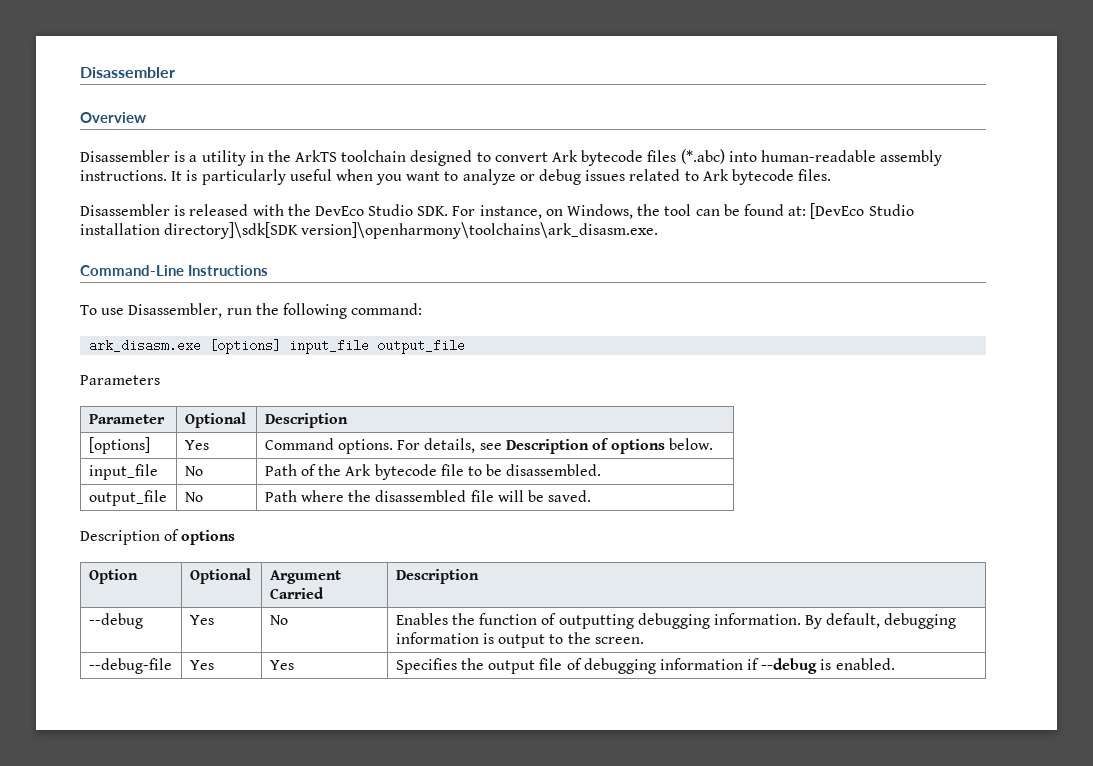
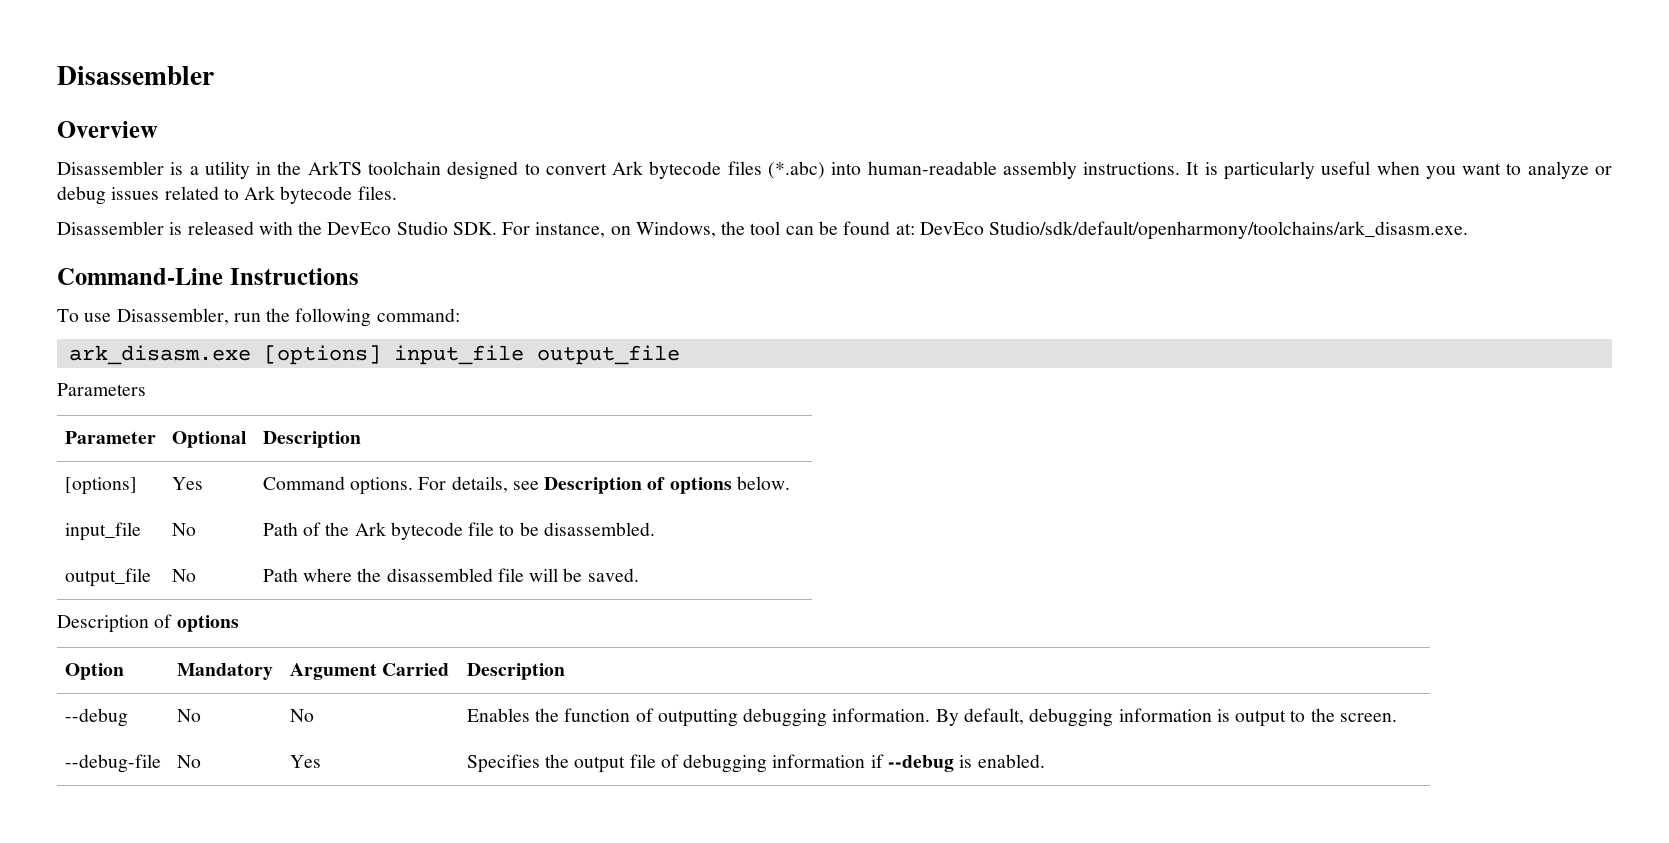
[810,203,914,219] [80,222,659,239] [DevEco Studio installation directory]\sdk[SDK version]\openharmony\toolchains\ark_disasm.exe. -> [919,221,1469,240] DevEco Studio/sdk/default/openharmony/toolchains/ark_disasm.exe.
[189,568,251,584] Optional -> [176,663,273,680] Mandatory
[189,615,214,625] Yes -> [176,709,201,722] No
[189,660,214,670] Yes -> [176,755,201,768] No

